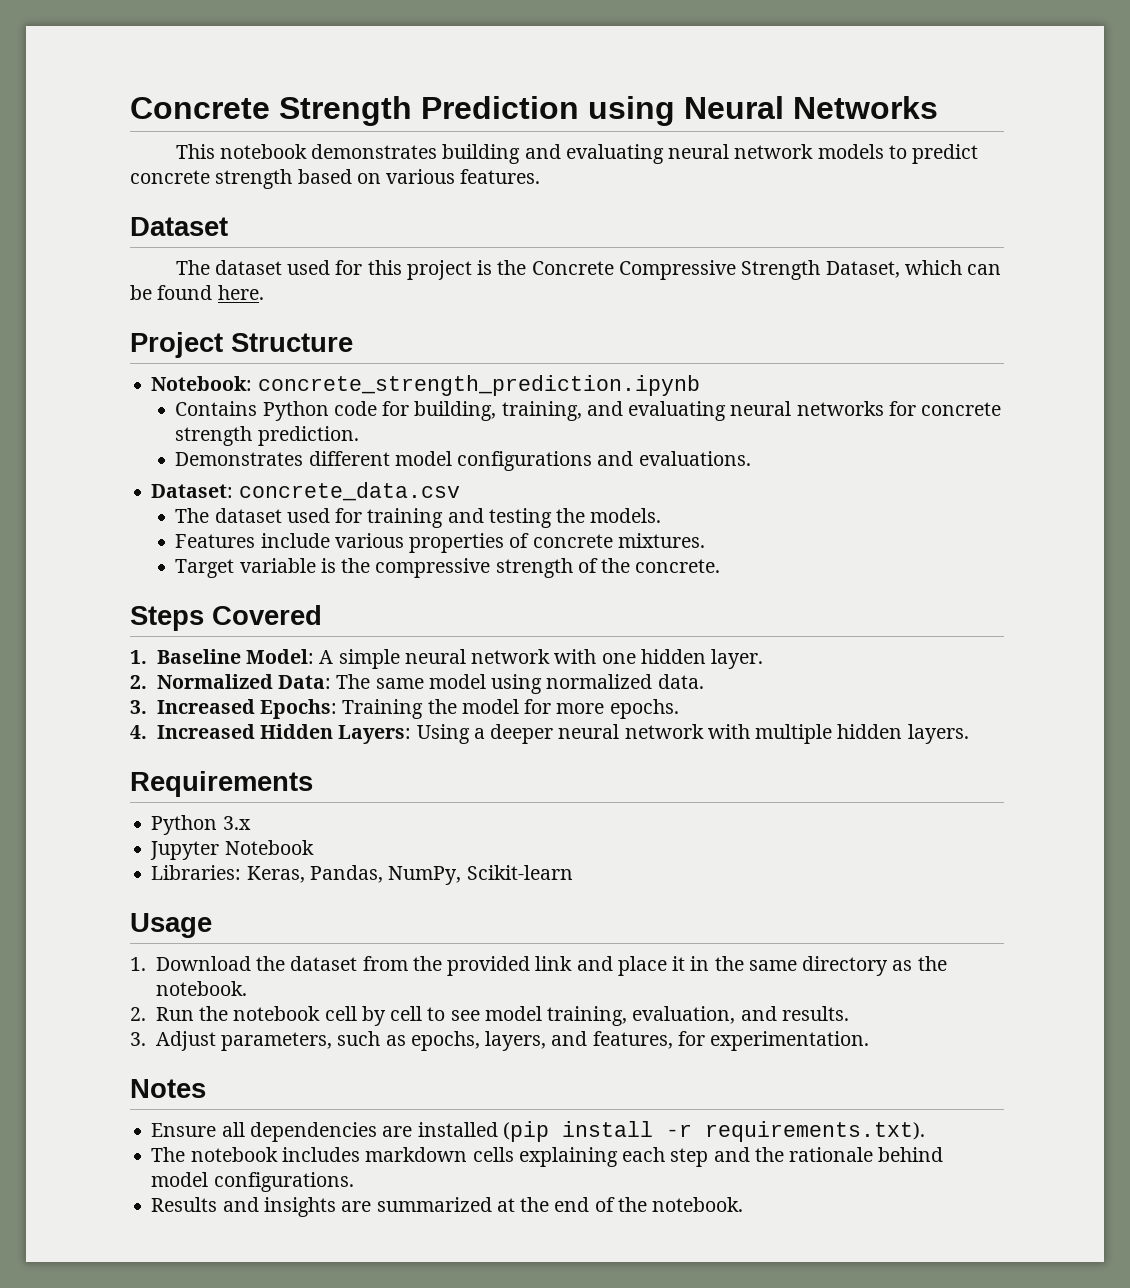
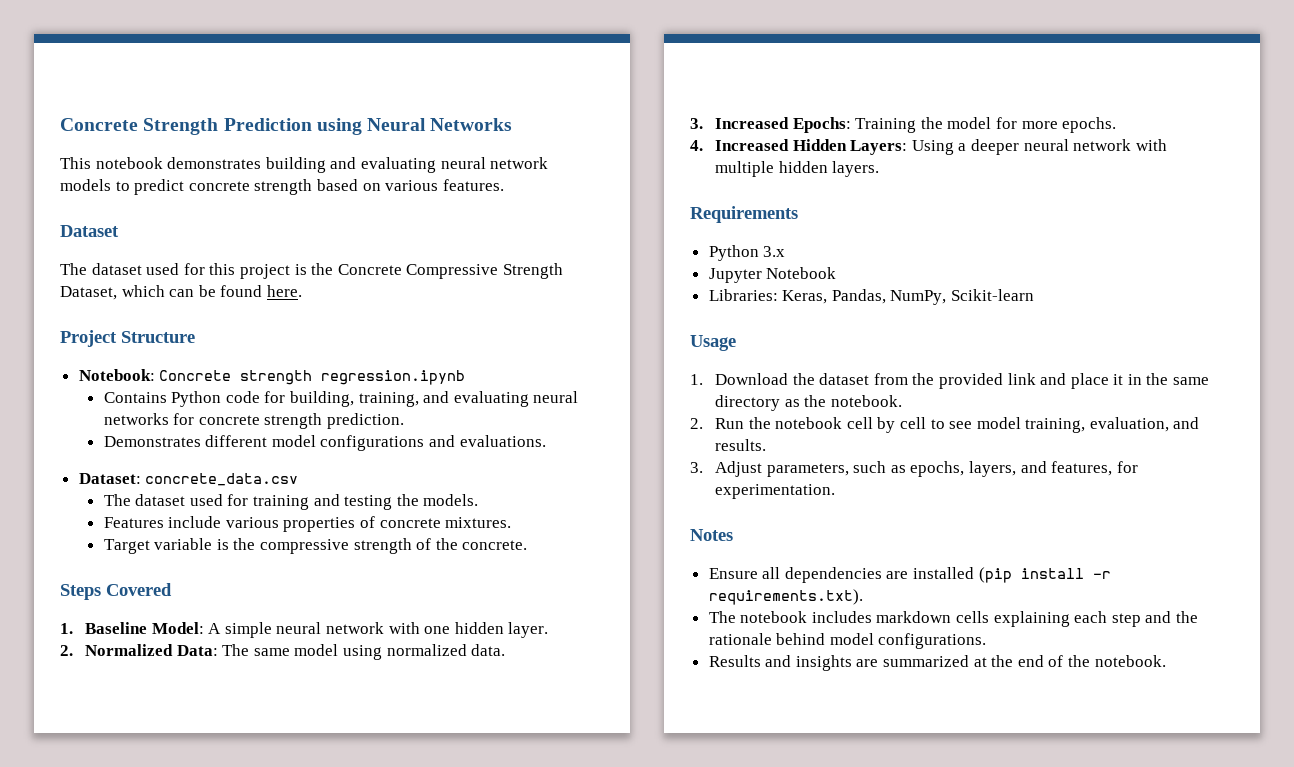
[257,375,700,396] concrete_strength_prediction.ipynb -> [159,370,466,385] Concrete strength regression.ipynb

